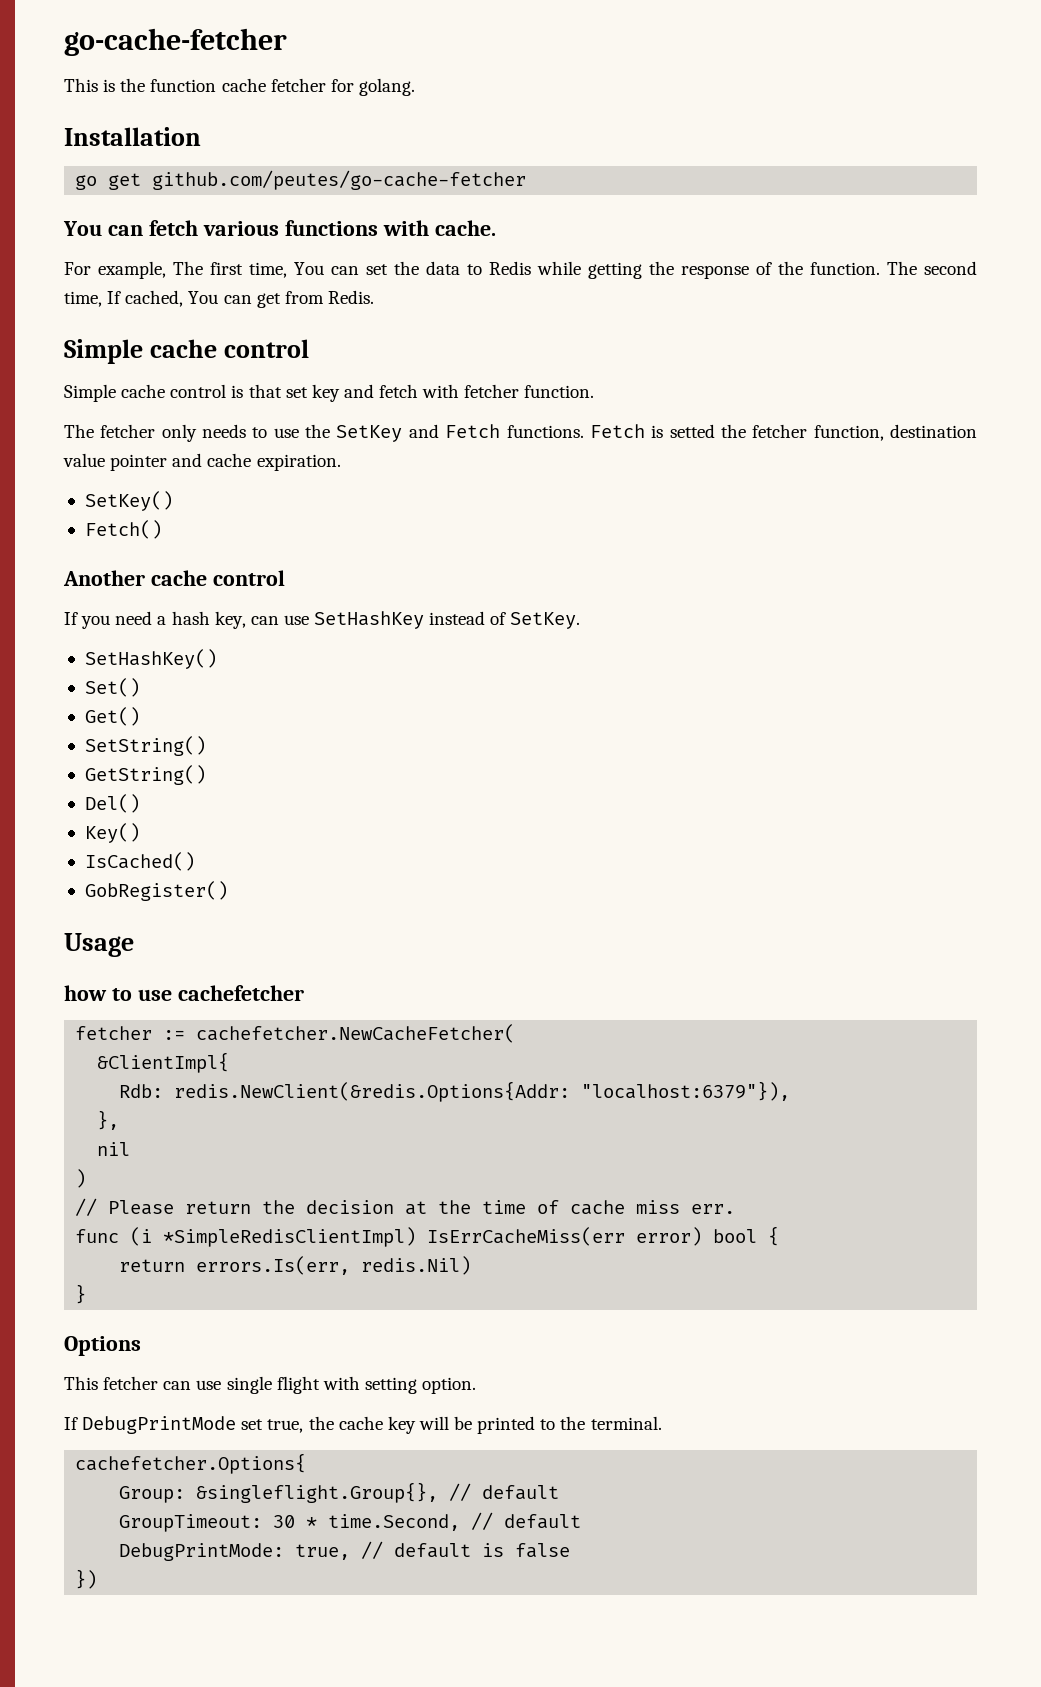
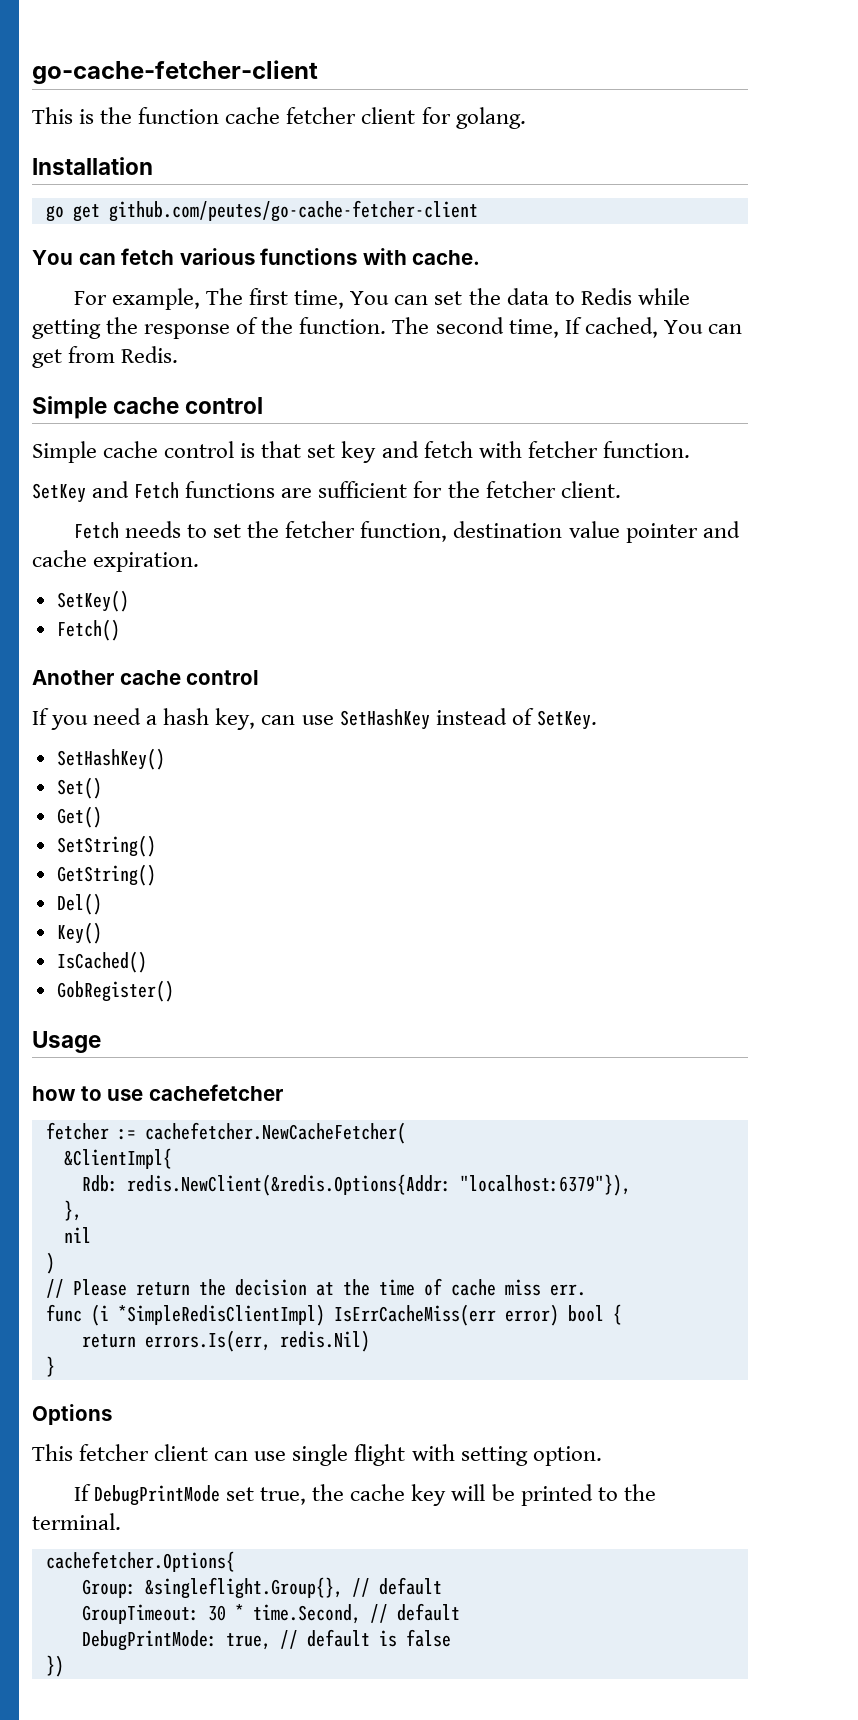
[64,28,287,56] go-cache-fetcher -> [32,60,318,84] go-cache-fetcher-client
(326, 85) none -> [361,107,416,124] client
[152,170,527,190] github.com/peutes/go-cache-fetcher -> [108,200,478,222] github.com/peutes/go-cache-fetcher-client
[64,424,715,442] The fetcher only needs to use the SetKey and Fetch functions. Fetch is setted -> [32,481,621,503] [73,521,242,539] SetKey and Fetch functions are sufficient for the fetcher client. // Fetch needs to set
(159, 1383) none -> [154,1444,209,1461] client

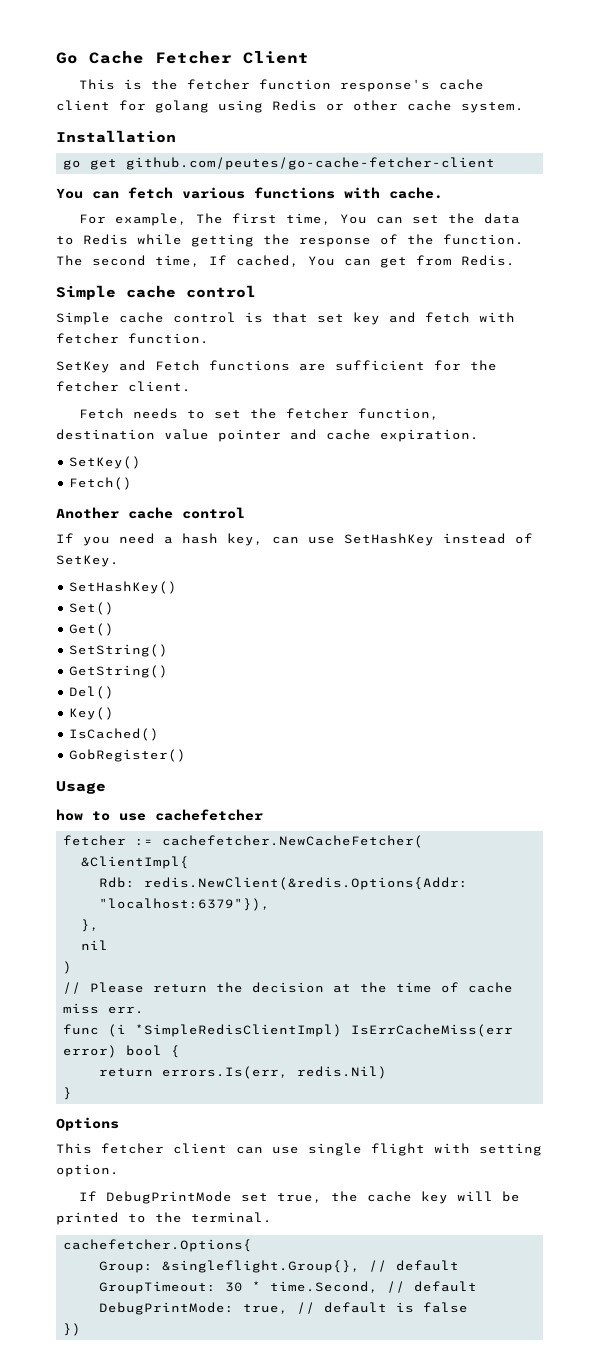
[32,60,318,84] go-cache-fetcher-client -> [56,51,309,64] Go Cache Fetcher Client
[138,107,526,129] function cache fetcher client for golang. -> [186,79,484,92] [56,100,524,113] fetcher function response's cache client for golang using Redis or other cache system.

